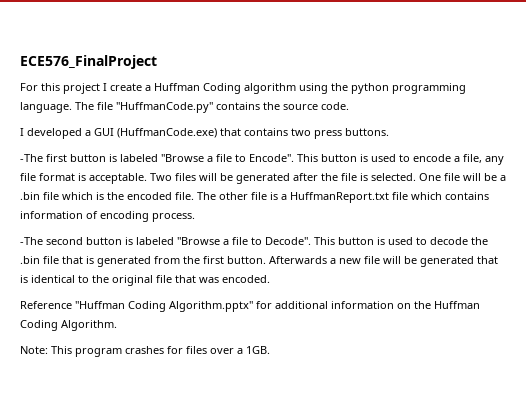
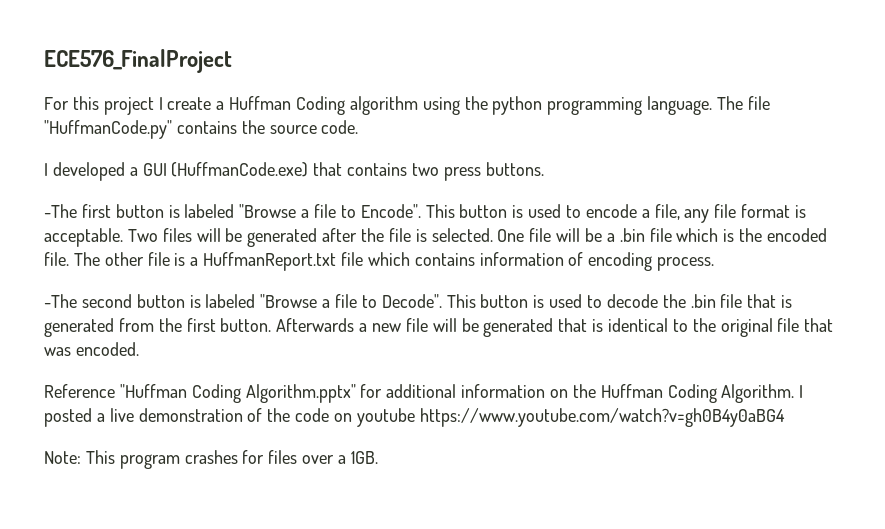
(117, 325) none -> [799,385,804,398] [44,408,785,427] I posted a live demonstration of the code on youtube https://www.youtube.com/watch?v=gh0B4y0aBG4

